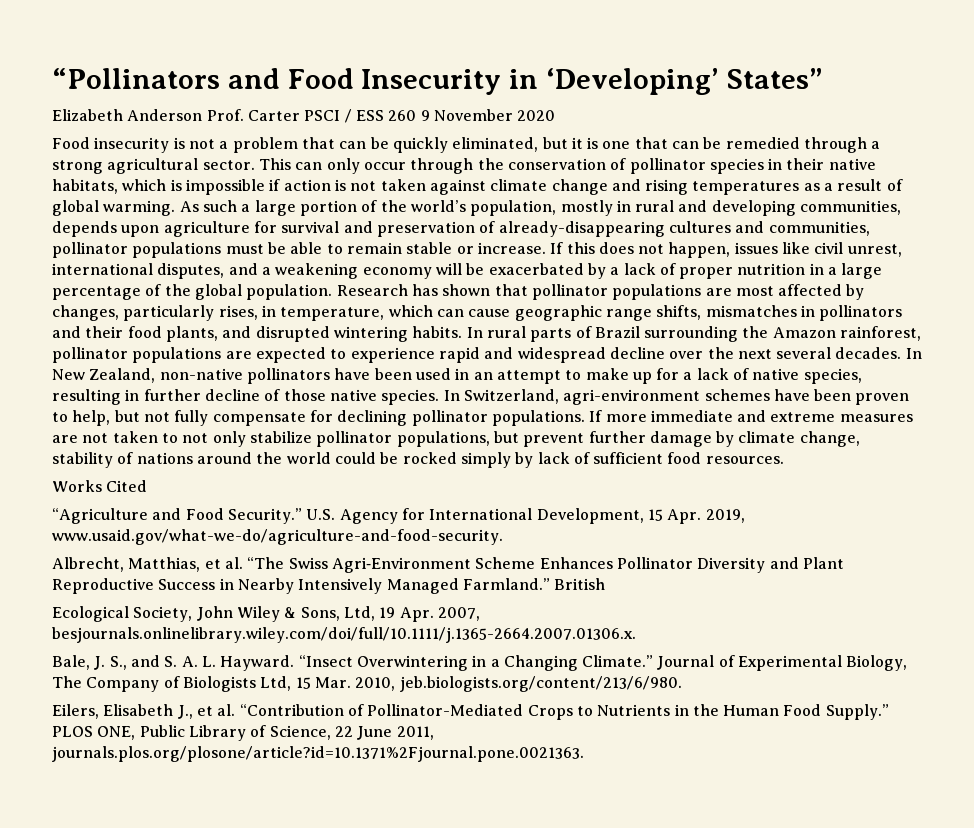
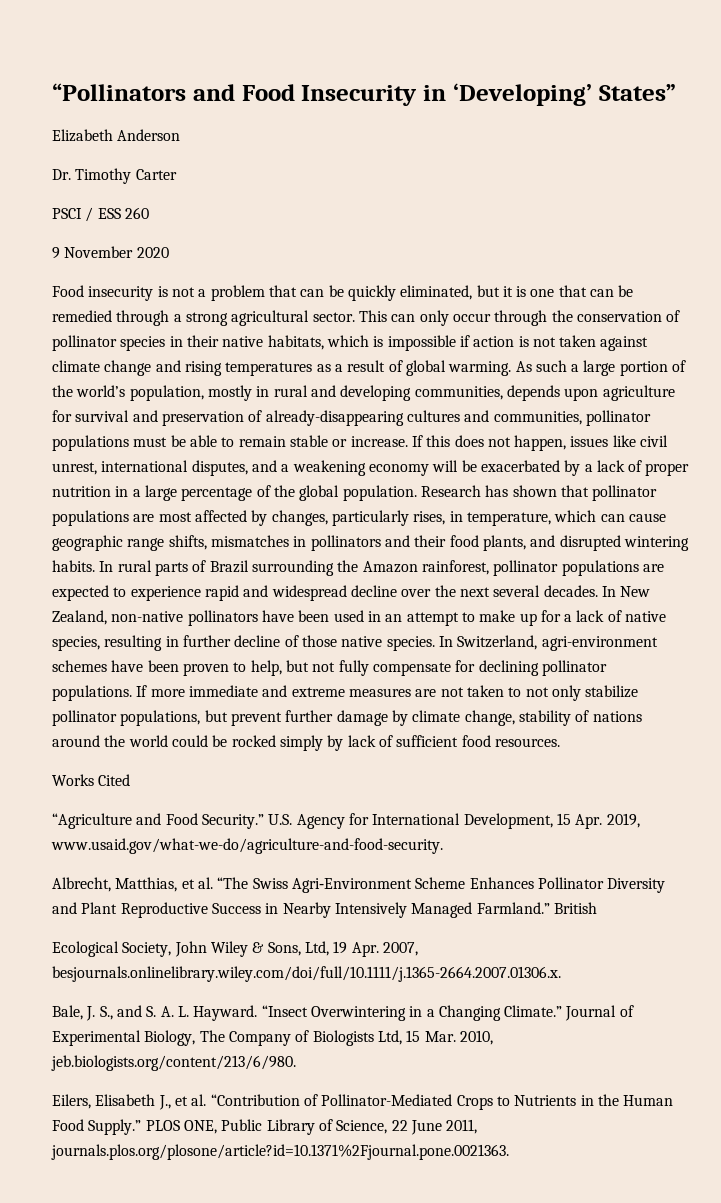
[206,109,244,121] Prof. -> [52,168,132,184] // Dr. Timothy
(300, 115) none -> (177, 174) //
(417, 115) none -> (149, 213) //

